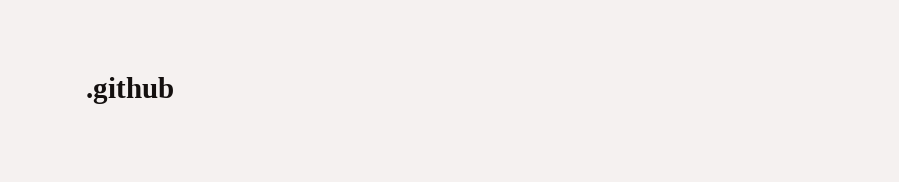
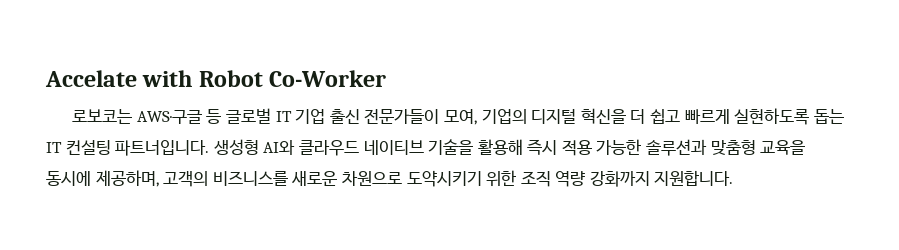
[86,77,174,104] .github -> [45,70,387,87] [72,108,844,125] [46,139,806,156] [46,170,734,187] Accelate with Robot Co-Worker // 로보코는 AWS·구글 등 글로벌 IT 기업 출신 전문가들이 모여, 기업의 디지털 혁신을 더 쉽고 빠르게 실현하도록 돕는 IT 컨설팅 파트너입니다. 생성형 AI와 클라우드 네이티브 기술을 활용해 즉시 적용 가능한 솔루션과 맞춤형 교육을 동시에 제공하며, 고객의 비즈니스를 새로운 차원으로 도약시키기 위한 조직 역량 강화까지 지원합니다.

